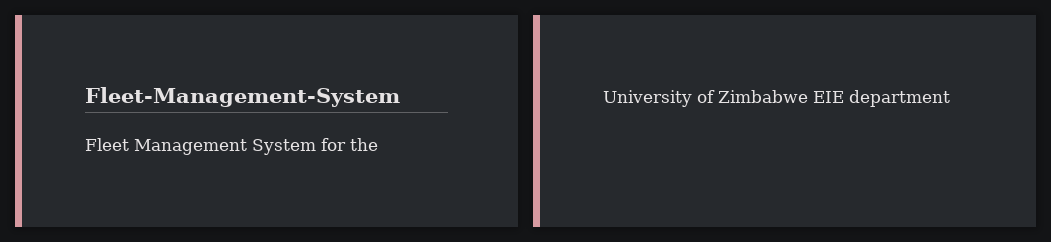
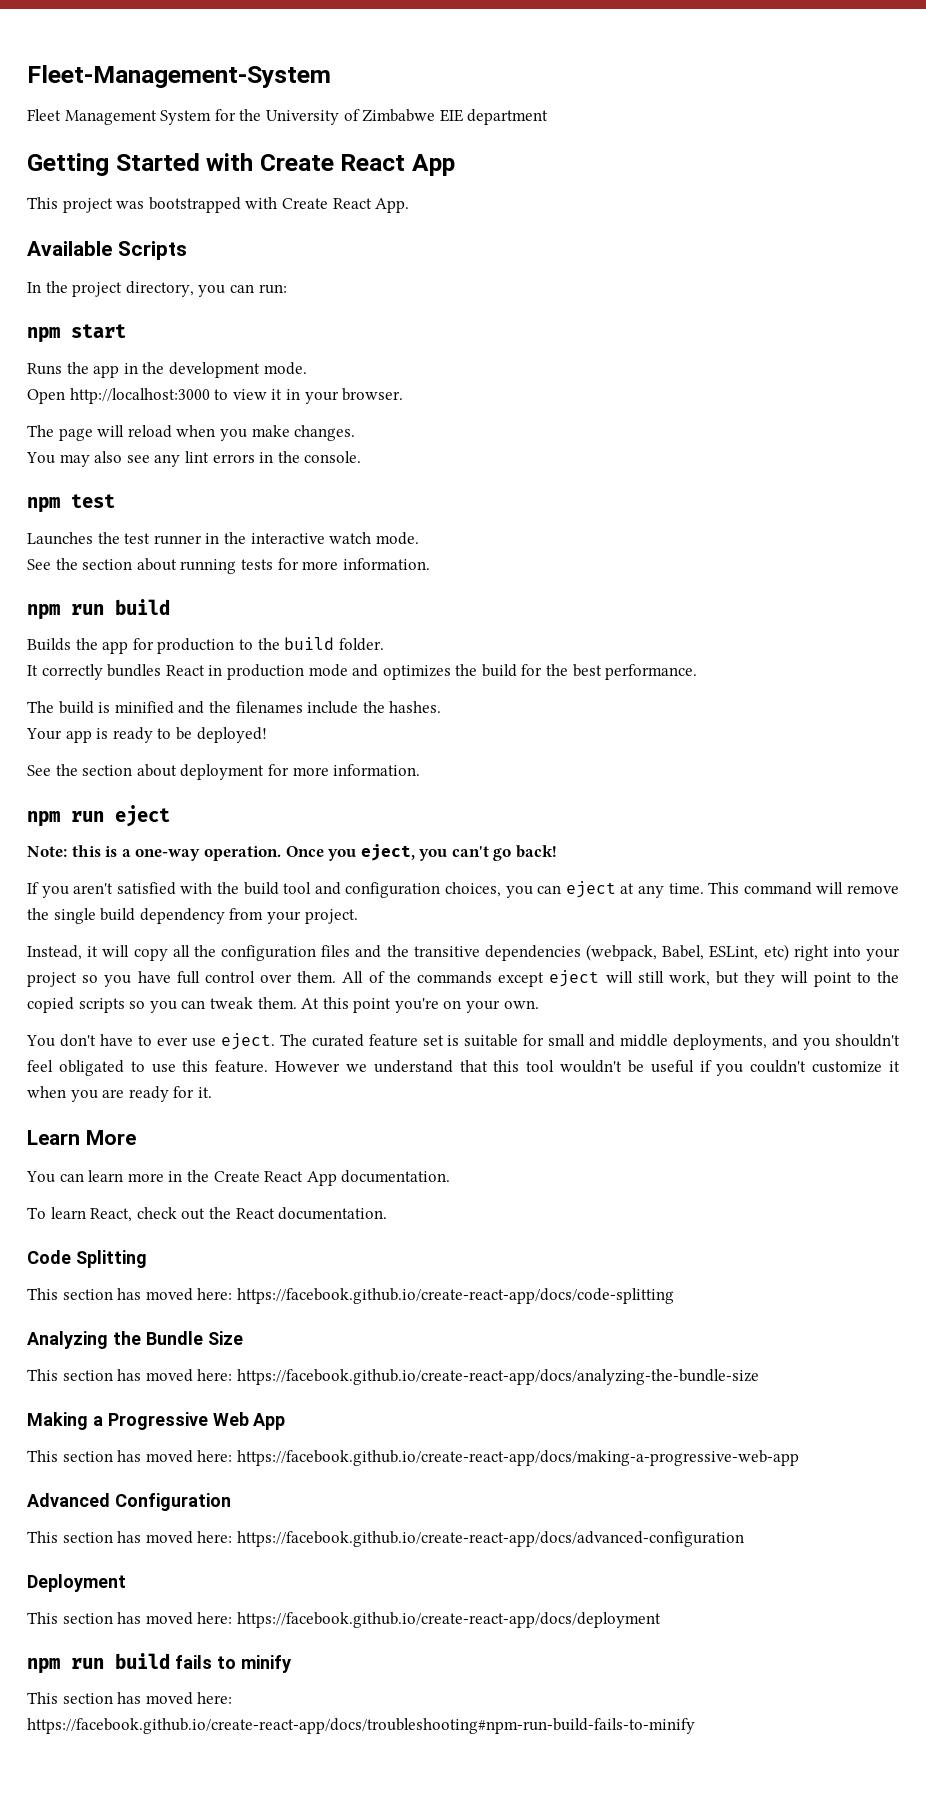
(950, 98) none -> [27,153,456,176] [27,197,410,213] [27,241,187,260] [27,281,287,297] [27,324,126,343] [27,362,307,378] [27,388,404,404] [27,425,356,441] [26,451,362,467] [27,494,115,513] [27,532,419,545] [27,558,430,574] [27,599,170,620] [27,637,384,654] [27,664,698,680] [27,701,442,714] [26,727,267,743] [27,764,421,780] [27,805,170,827] [27,844,558,861] [27,881,900,898] [27,908,358,924] [27,944,900,961] [27,970,899,987] [27,997,539,1013] [26,1033,901,1050] [27,1060,901,1076] [27,1086,212,1102] [27,1130,136,1145] [26,1170,451,1186] [27,1207,388,1222] [27,1250,147,1268] [27,1288,674,1304] [27,1331,243,1349] [27,1369,759,1385] [27,1412,286,1430] [27,1450,799,1466] [27,1493,231,1511] [27,1531,744,1547] [27,1574,126,1592] [27,1612,661,1628] [27,1653,291,1674] [27,1692,233,1705] [27,1718,695,1734] // Getting Started with Create React App // This project was bootstrapped with Create React App. // Available Scripts // In the project directory, you can run: // npm start // Runs the app in the development mode. // Open http://localhost:3000 to view it in your browser. // The page will reload when you make changes. // You may also see any lint errors in the console. // npm test // Launches the test runner in the interactive watch mode. // See the section about running tests for more information. // npm run build // Builds the app for production to the build folder. // It correctly bundles React in production mode and optimizes the build for the best performance. // The build is minified and the filenames include the hashes. // Your app is ready to be deployed! // See the section about deployment for more information. // npm run eject // Note: this is a one-way operation. Once you eject, you can't go back! // If you aren't satisfied with the build tool and configuration choices, you can eject at any time. This command will remove the single build dependency from your project. // Instead, it will copy all the configuration files and the transitive dependencies (webpack, Babel, ESLint, etc) right into your project so you have full control over them. All of the commands except eject will still work, but they will point to the copied scripts so you can tweak them. At this point you're on your own. // You don't have to ever use eject. The curated feature set is suitable for small and middle deployments, and you shouldn't feel obligated to use this feature. However we understand that this tool wouldn't be useful if you couldn't customize it when you are ready for it. // Learn More // You can learn more in the Create React App documentation. // To learn React, check out the React documentation. // Code Splitting // This section has moved here: https://facebook.github.io/create-react-app/docs/code-splitting // Analyzing the Bundle Size // This section has moved here: https://facebook.github.io/create-react-app/docs/analyzing-the-bundle-size // Making a Progressive Web App // This section has moved here: https://facebook.github.io/create-react-app/docs/making-a-progressive-web-app // Advanced Configuration // This section has moved here: https://facebook.github.io/create-react-app/docs/advanced-configuration // Deployment // This section has moved here: https://facebook.github.io/create-react-app/docs/deployment // npm run build fails to minify // This section has moved here: https://facebook.github.io/create-react-app/docs/troubleshooting#npm-run-build-fails-to-minify

